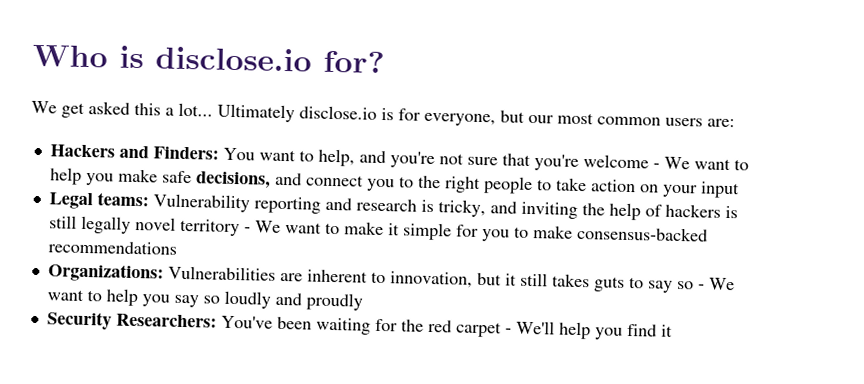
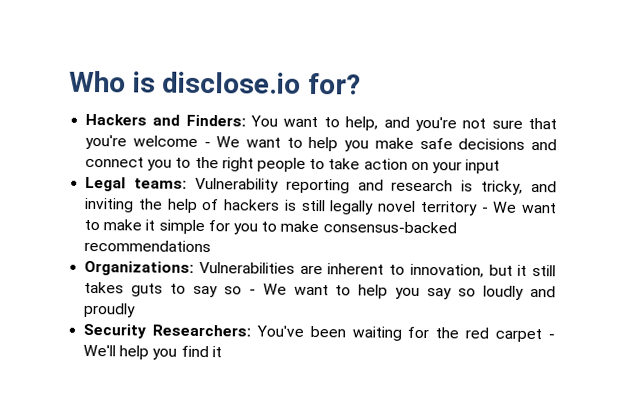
[31,100,735,128] // We get asked this a lot... Ultimately disclose.io is for everyone, but our most common users are: -> (361, 83) none
[195,171,271,189] decisions, -> [458,138,526,150] decisions

